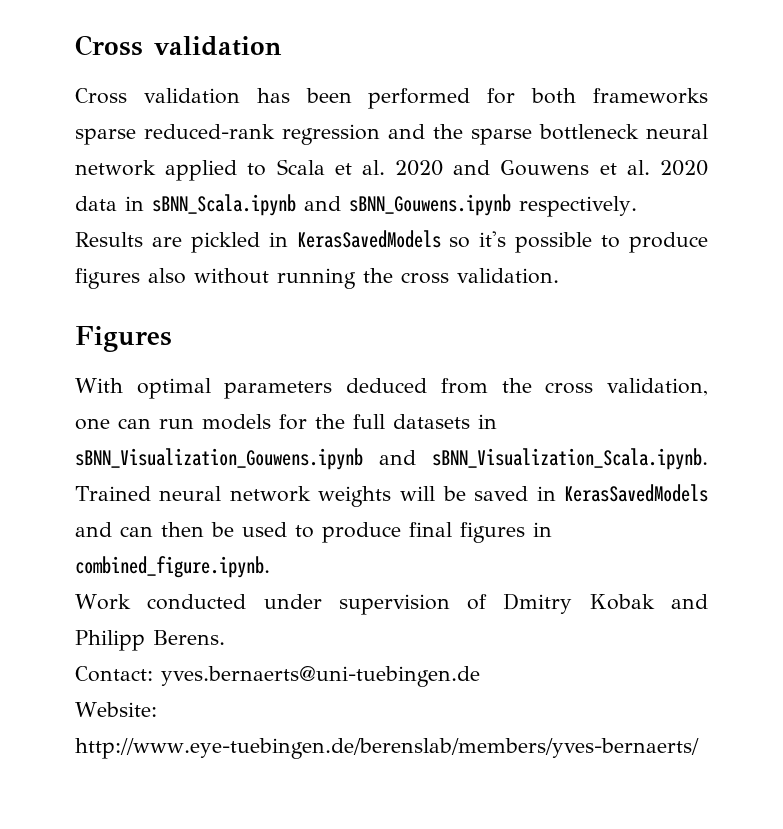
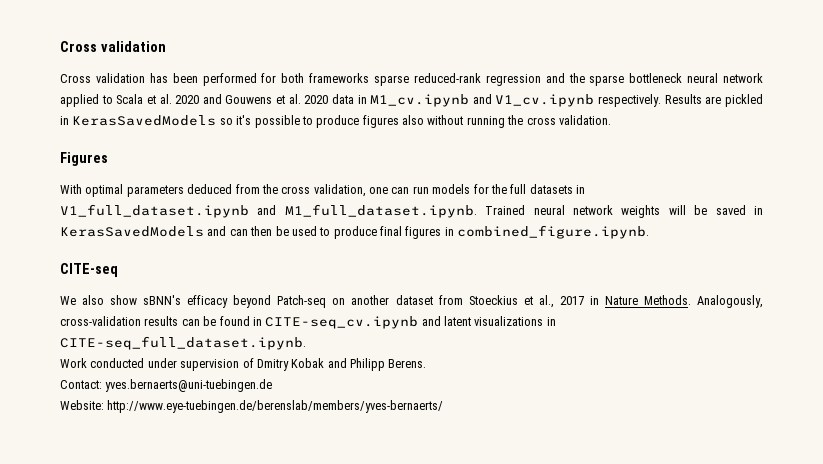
[152,194,511,216] sBNN_Scala.ipynb and sBNN_Gouwens.ipynb -> [370,94,595,107] M1_cv.ipynb and V1_cv.ipynb
[75,448,708,470] sBNN_Visualization_Gouwens.ipynb and sBNN_Visualization_Scala.ipynb. -> [60,204,477,218] V1_full_dataset.ipynb and M1_full_dataset.ipynb.
(270, 567) none -> [60,263,118,277] [60,295,763,308] [60,316,556,329] [60,336,306,350] // CITE-seq // We also show sBNN's efficacy beyond Patch-seq on another dataset from Stoeckius et al., 2017 in Nature Methods. Analogously, cross-validation results can be found in CITE-seq_cv.ipynb and latent visualizations in CITE-seq_full_dataset.ipynb.

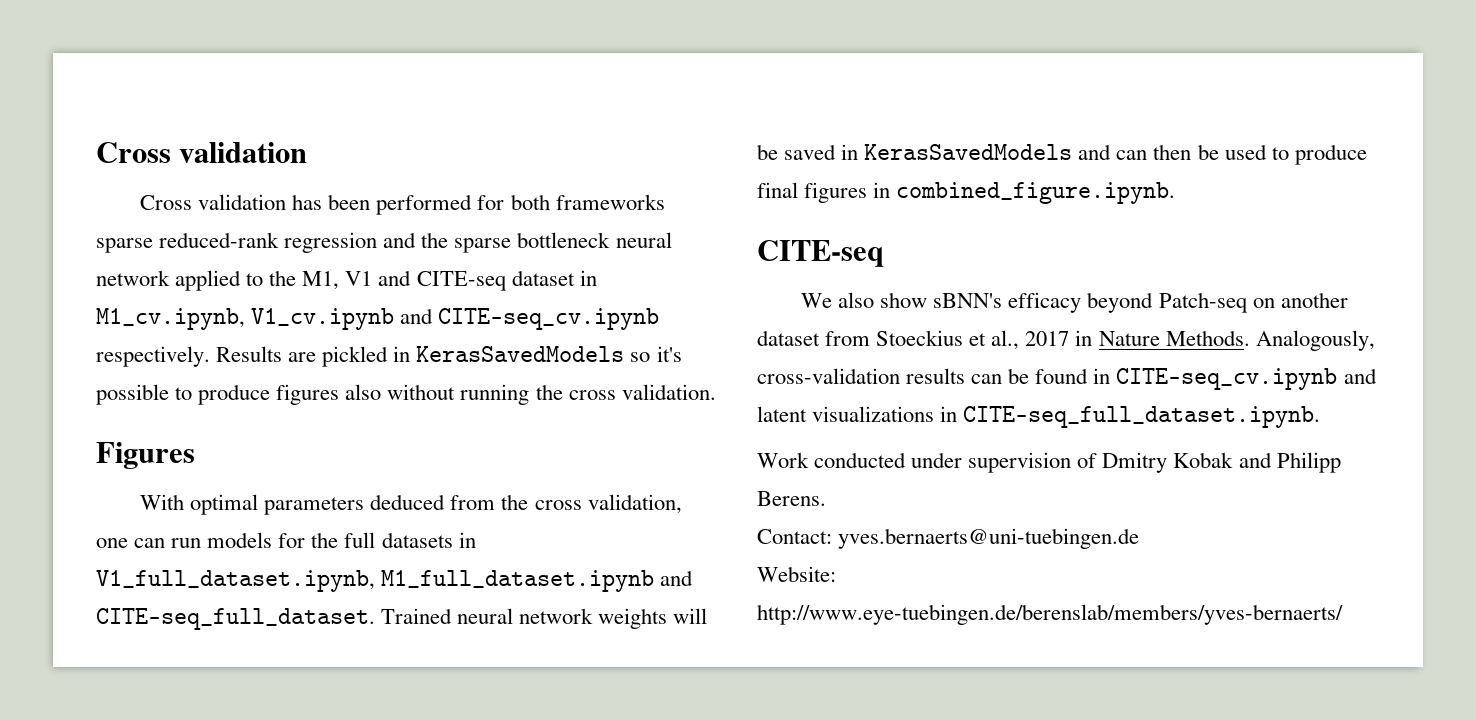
[116,94,595,107] Scala et al. 2020 and Gouwens et al. 2020 data in M1_cv.ipynb and V1_cv.ipynb -> [269,270,597,291] [96,308,660,330] the M1, V1 and CITE-seq dataset in M1_cv.ipynb, V1_cv.ipynb and CITE-seq_cv.ipynb
[60,204,477,218] V1_full_dataset.ipynb and M1_full_dataset.ipynb. -> [96,570,694,592] [96,608,375,630] V1_full_dataset.ipynb, M1_full_dataset.ipynb and CITE-seq_full_dataset.

